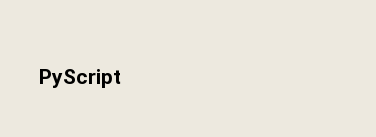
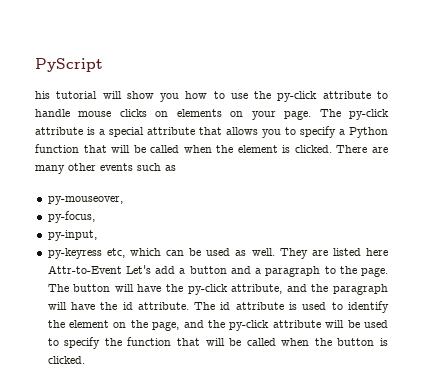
(121, 78) none -> [35,91,388,102] [35,109,390,120] [35,126,388,138] [35,144,388,153] [35,163,176,174] [47,196,123,205] [47,211,95,223] [47,230,97,241] [47,248,388,259] [47,265,389,277] [47,284,388,295] [47,301,390,313] [47,320,388,331] [47,337,389,349] [47,356,85,364] // his tutorial will show you how to use the py-click attribute to handle mouse clicks on elements on your page. The py-click attribute is a special attribute that allows you to specify a Python function that will be called when the element is clicked. There are many other events such as // py-mouseover, // py-focus, // py-input, // py-keyress etc, which can be used as well. They are listed here Attr-to-Event Let's add a button and a paragraph to the page. The button will have the py-click attribute, and the paragraph will have the id attribute. The id attribute is used to identify the element on the page, and the py-click attribute will be used to specify the function that will be called when the button is clicked.

